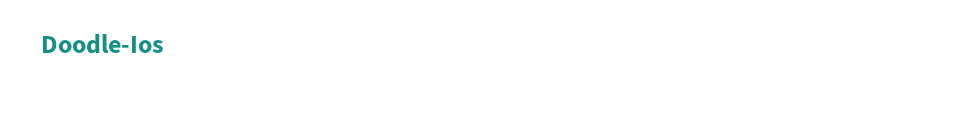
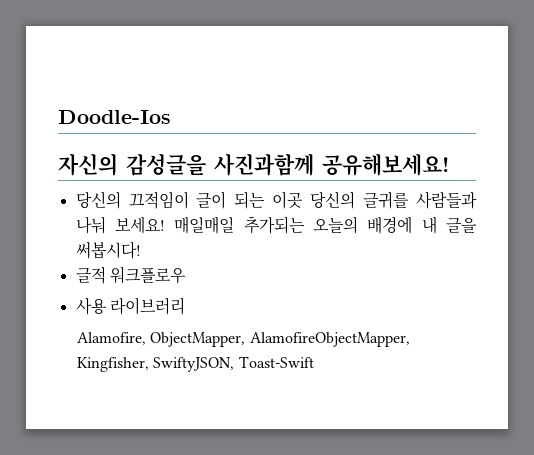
(164, 44) none -> [58,153,449,176] [75,191,477,209] [75,216,477,234] [75,241,141,259] [75,266,186,284] [75,297,185,315] [77,332,410,347] [77,356,314,372] // 자신의 감성글을 사진과함께 공유해보세요! // 당신의 끄적임이 글이 되는 이곳 당신의 글귀를 사람들과 나눠 보세요! 매일매일 추가되는 오늘의 배경에 내 글을 써봅시다! // 글적 워크플로우 // 사용 라이브러리 // Alamofire, ObjectMapper, AlamofireObjectMapper, Kingfisher, SwiftyJSON, Toast-Swift

